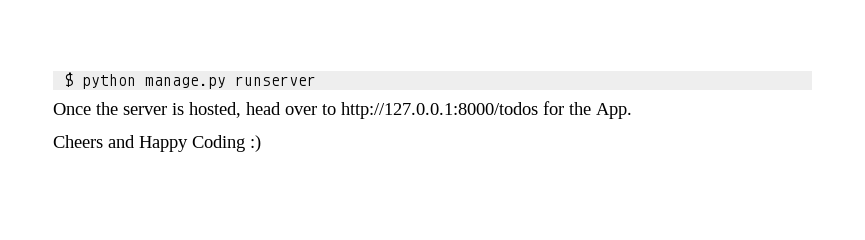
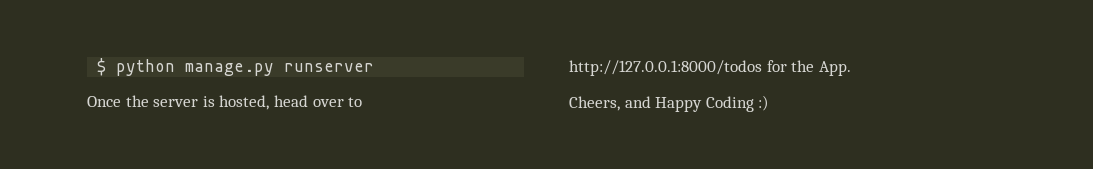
[53,135,103,148] Cheers -> [569,96,620,111] Cheers,

